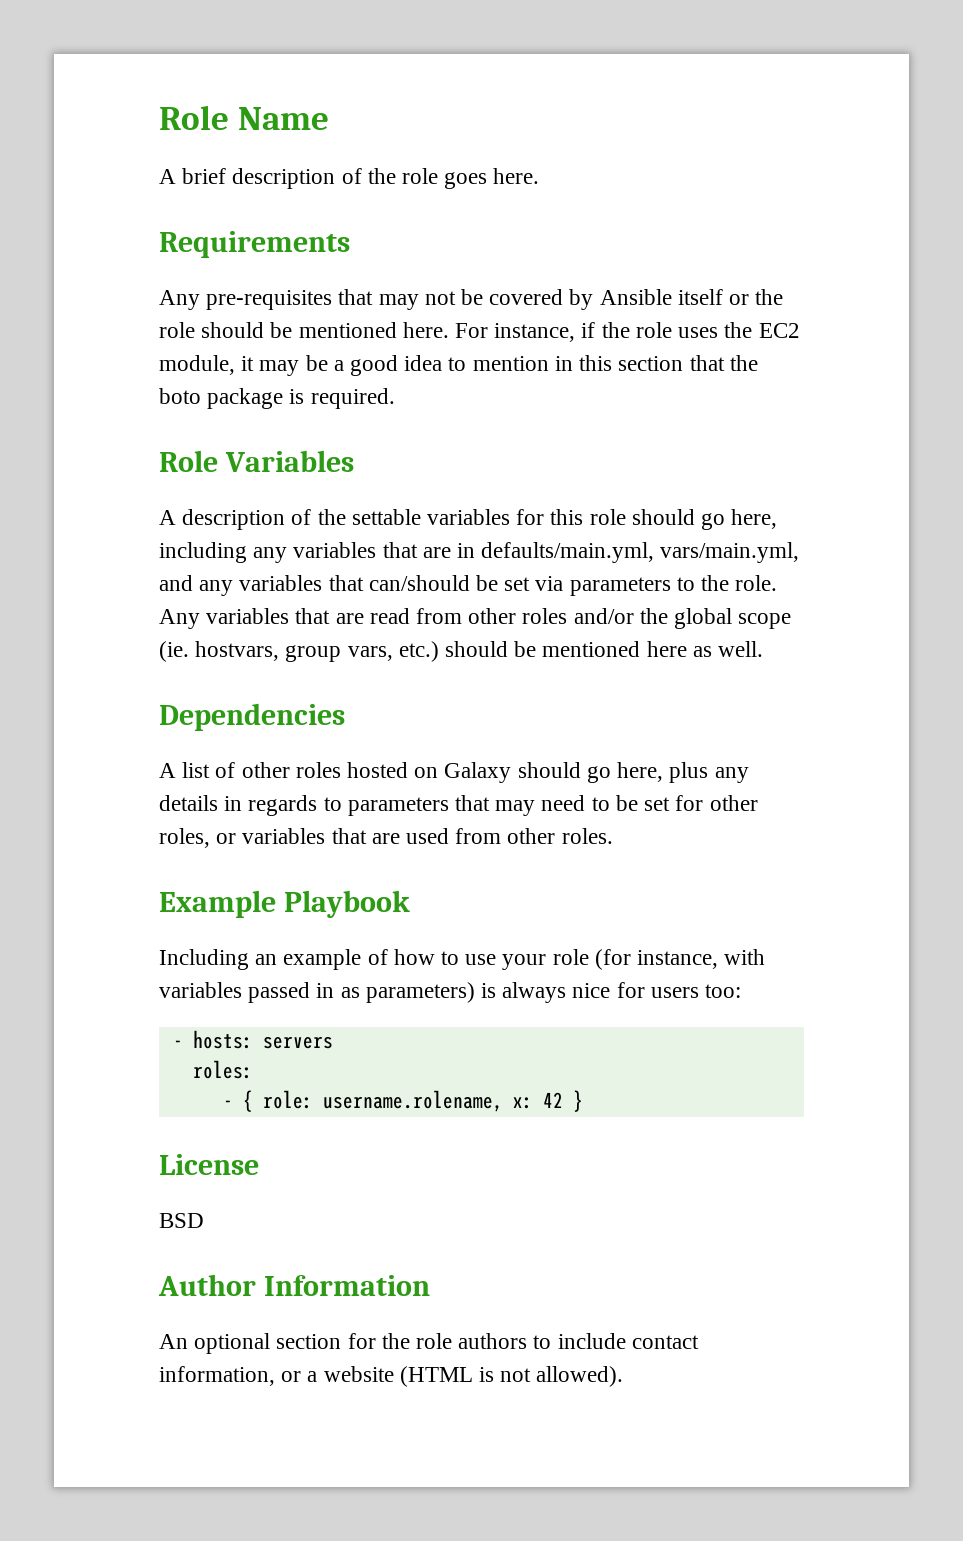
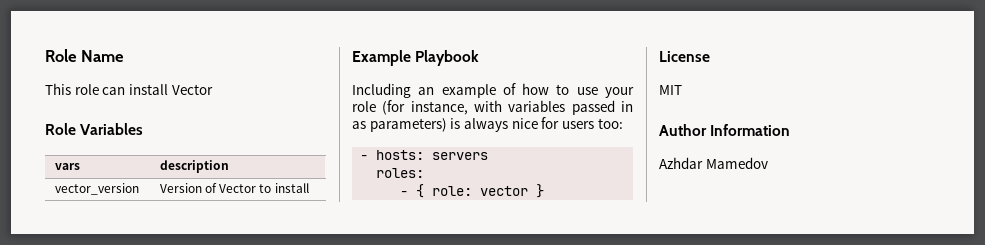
[159,168,540,189] [159,231,350,258] [159,289,784,310] [159,322,800,342] [159,355,758,376] [159,388,395,409] A brief description of the role goes here. // Requirements // Any pre-requisites that may not be covered by Ansible itself or the role should be mentioned here. For instance, if the role uses the EC2 module, it may be a good idea to mention in this section that the boto package is required. -> [45,83,213,95] This role can install Vector
[159,509,778,530] [159,542,800,563] [159,575,778,596] [159,608,792,629] [159,641,764,662] [159,703,345,731] [159,762,749,783] [159,795,758,816] [159,828,613,848] // A description of the settable variables for this role should go here, including any variables that are in defaults/main.yml, vars/main.yml, and any variables that can/should be set via parameters to the role. Any variables that are read from other roles and/or the global scope (ie. hostvars, group vars, etc.) should be mentioned here as well. // Dependencies // A list of other roles hosted on Galaxy should go here, plus any details in regards to parameters that may need to be set for other roles, or variables that are used from other roles. -> [54,163,80,170] [159,160,229,173] [54,183,139,195] [159,183,309,193] // vars | description // vector_version | Version of Vector to install
[322,1090,563,1112] username.rolename, x: 42 -> [480,186,529,196] vector
[159,1213,204,1228] BSD -> [659,85,682,95] MIT
[159,1333,699,1354] [159,1366,624,1387] An optional section for the role authors to include contact information, or a website (HTML is not allowed). -> [659,157,768,169] Azhdar Mamedov

